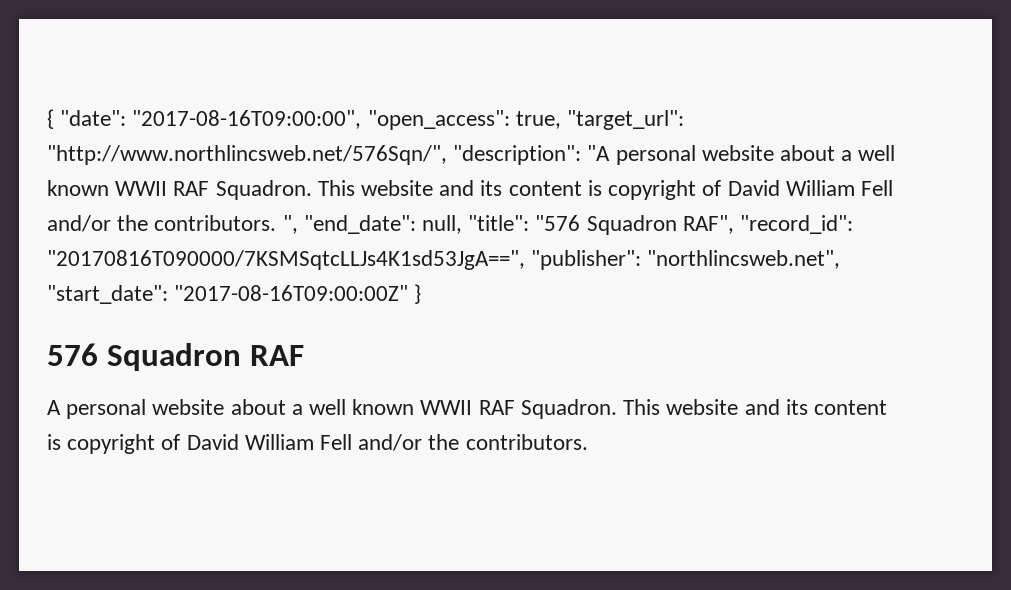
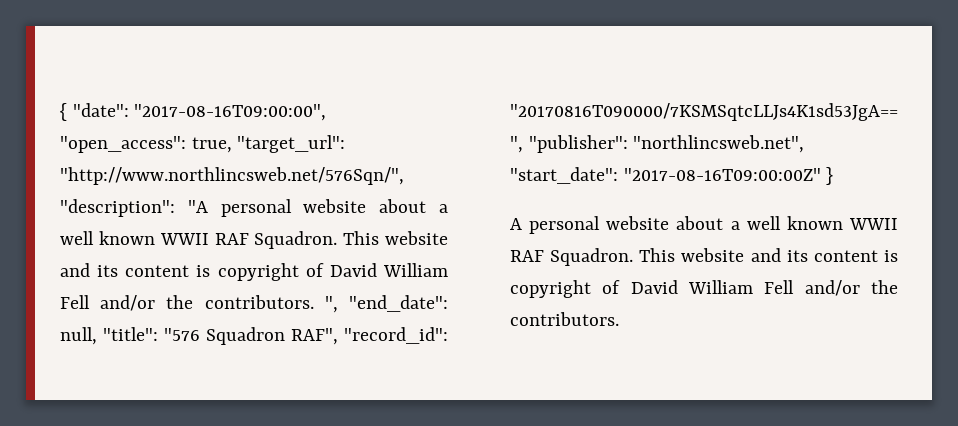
[47,343,304,371] // 576 Squadron RAF -> (834, 176) none

